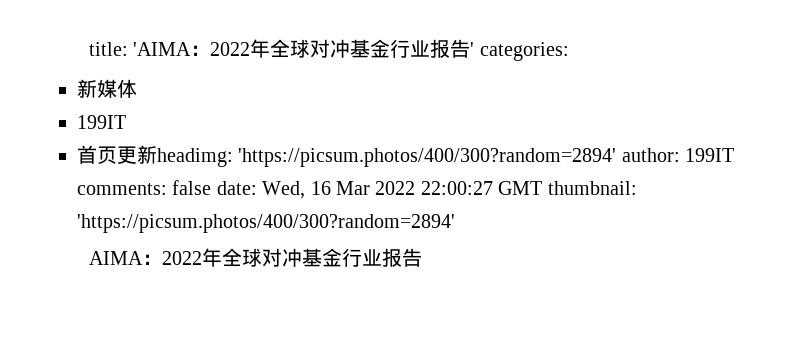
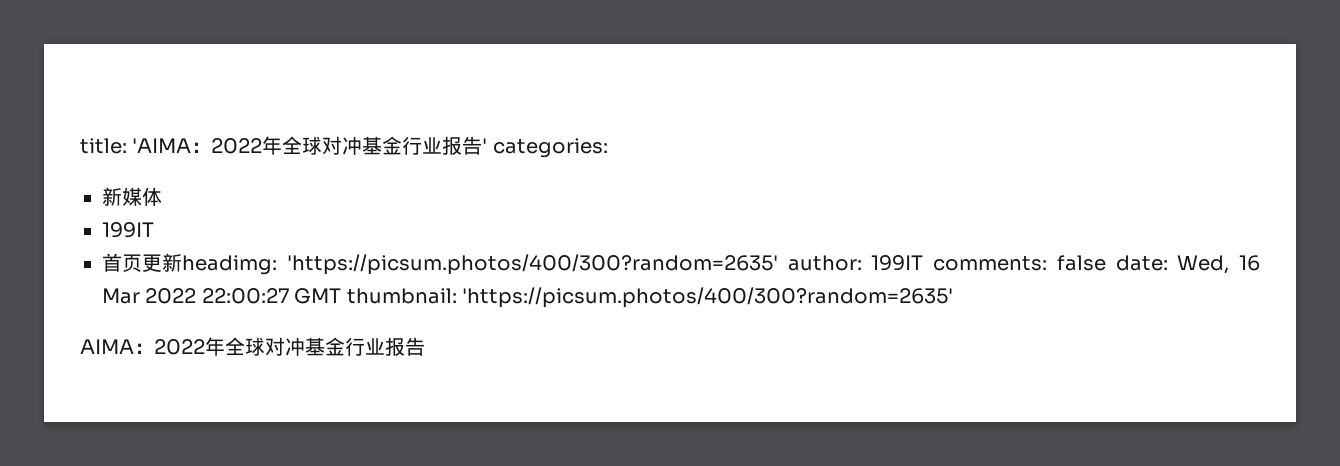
[238,148,617,167] 'https://picsum.photos/400/300?random=2894' -> [286,254,778,275] 'https://picsum.photos/400/300?random=2635'
[77,214,455,233] 'https://picsum.photos/400/300?random=2894' -> [462,287,953,308] 'https://picsum.photos/400/300?random=2635'

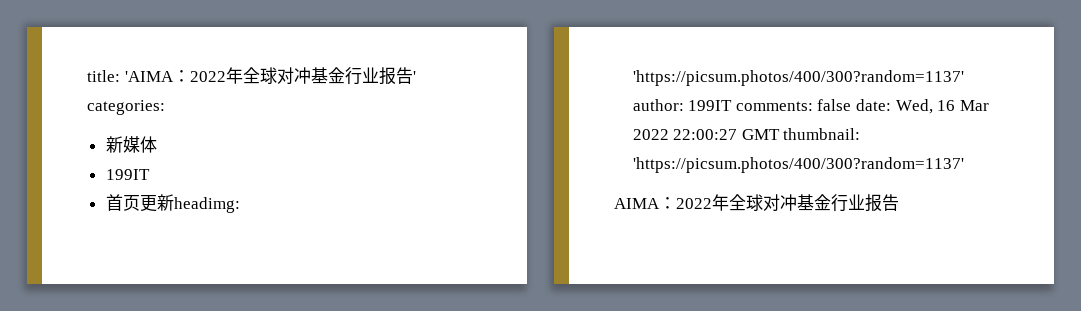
[286,254,778,275] 'https://picsum.photos/400/300?random=2635' -> [632,70,964,86] 'https://picsum.photos/400/300?random=1137'
[462,287,953,308] 'https://picsum.photos/400/300?random=2635' -> [632,157,964,173] 'https://picsum.photos/400/300?random=1137'

